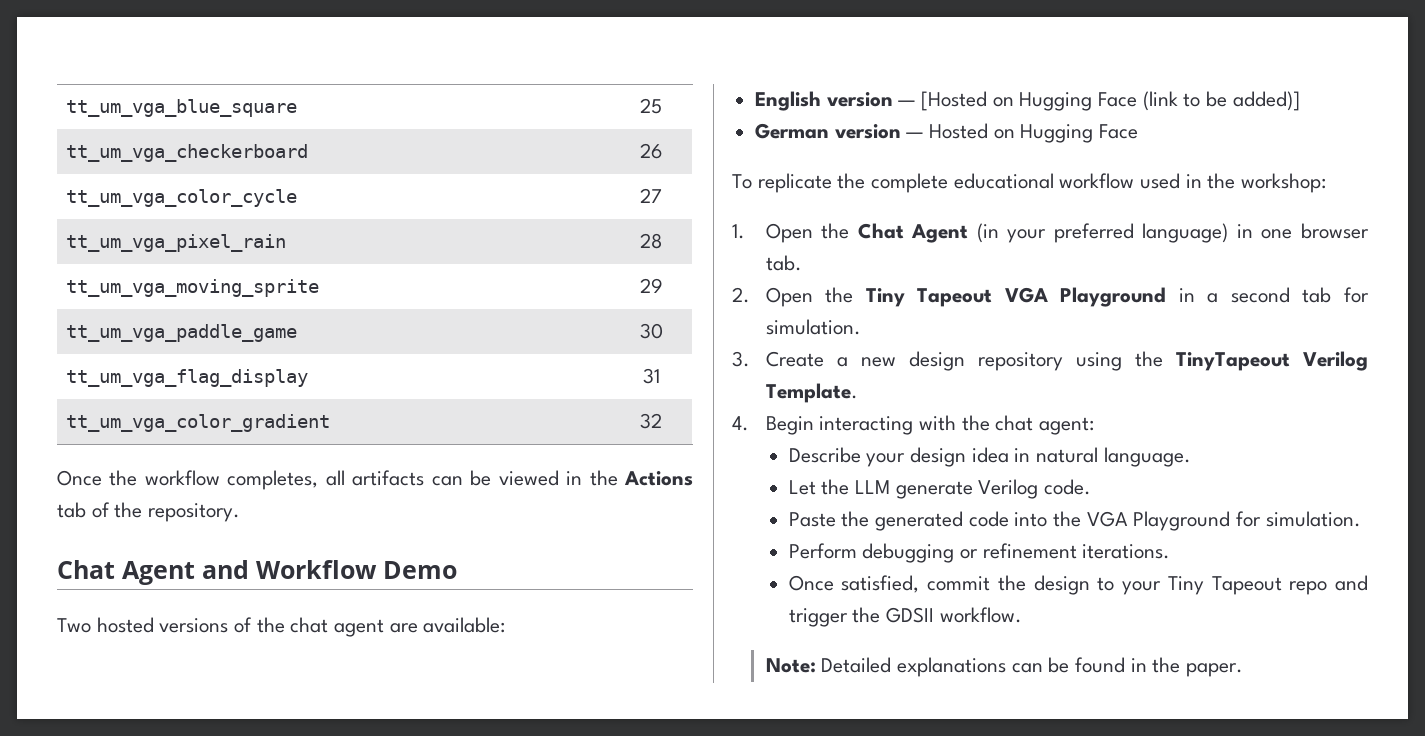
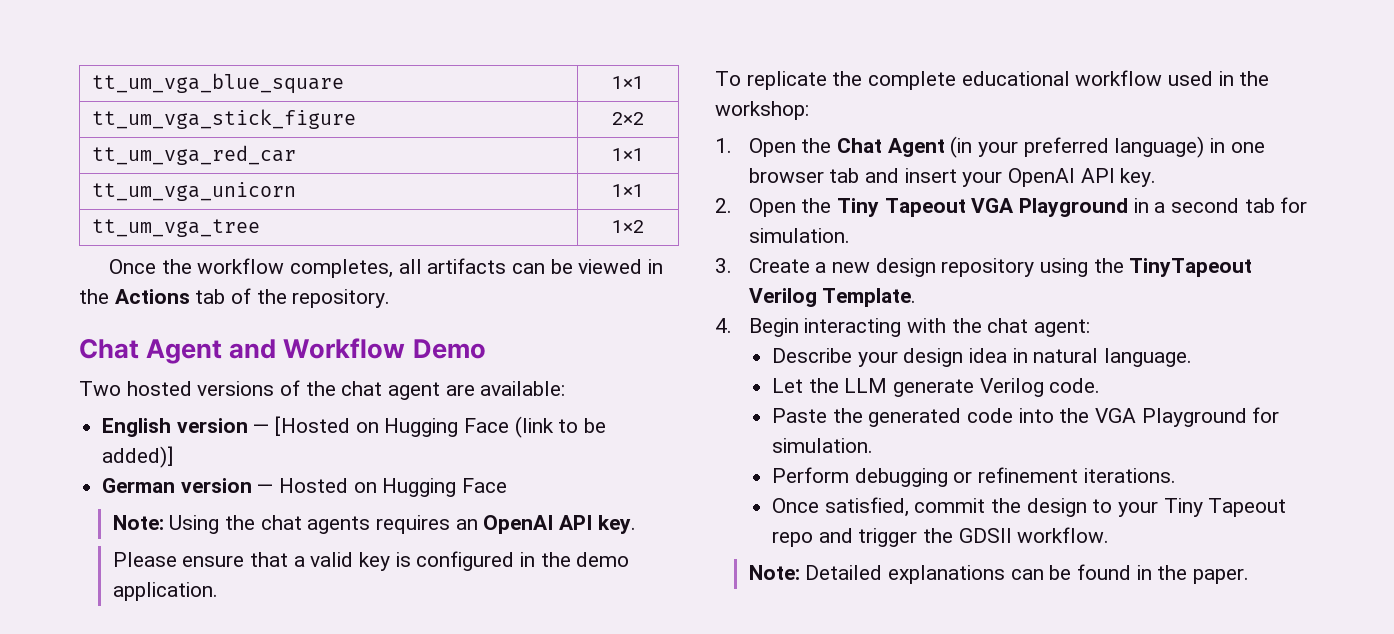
[640,98,662,114] [66,144,309,162] [639,143,663,159] [66,189,298,207] [640,188,662,203] [66,234,287,252] [640,233,662,249] [66,279,320,297] [639,278,663,293] [66,324,298,342] [639,323,663,339] [66,369,309,387] [642,368,660,384] [66,414,331,432] [640,413,662,429] 25 // tt_um_vga_checkerboard | 26 // tt_um_vga_color_cycle | 27 // tt_um_vga_pixel_rain | 28 // tt_um_vga_moving_sprite | 29 // tt_um_vga_paddle_game | 30 // tt_um_vga_flag_display | 31 // tt_um_vga_color_gradient | 32 -> [612,76,644,89] [91,109,356,129] [612,112,644,125] [91,145,296,165] [612,148,644,161] [91,182,296,201] [612,184,644,197] [91,219,260,237] [612,220,644,233] 1×1 // tt_um_vga_stick_figure | 2×2 // tt_um_vga_red_car | 1×1 // tt_um_vga_unicorn | 1×1 // tt_um_vga_tree | 1×2
(1139, 131) none -> [112,515,636,534] [112,551,630,571] [112,582,218,601] // Note: Using the chat agents requires an OpenAI API key. // Please ensure that a valid key is configured in the demo application.
[765,255,802,271] tab. -> [829,168,1157,187] tab and insert your OpenAI API key.

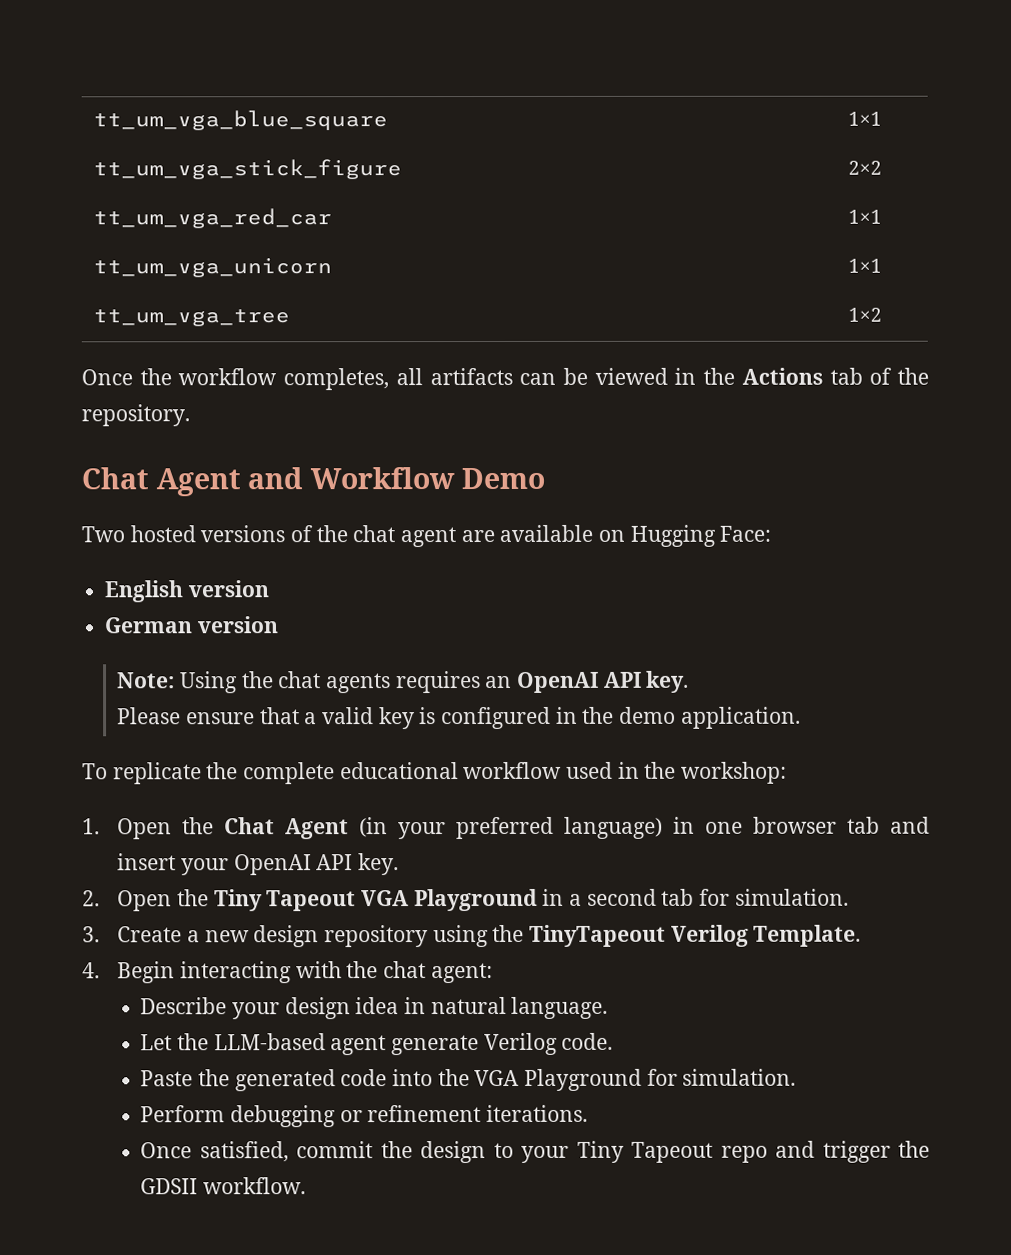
[480,381,566,396] [102,416,607,438] [102,446,174,468] [102,478,508,497] available: // English version — [Hosted on Hugging Face (link to be added)] // German version — Hosted on Hugging Face -> [499,524,772,547] [104,580,269,603] [104,616,279,634] available on Hugging Face: // English version // German version
[844,378,888,393] LLM -> [213,1033,387,1056] LLM-based agent
[748,564,1250,584] // Note: Detailed explanations can be found in the paper. -> (307, 1186) none

